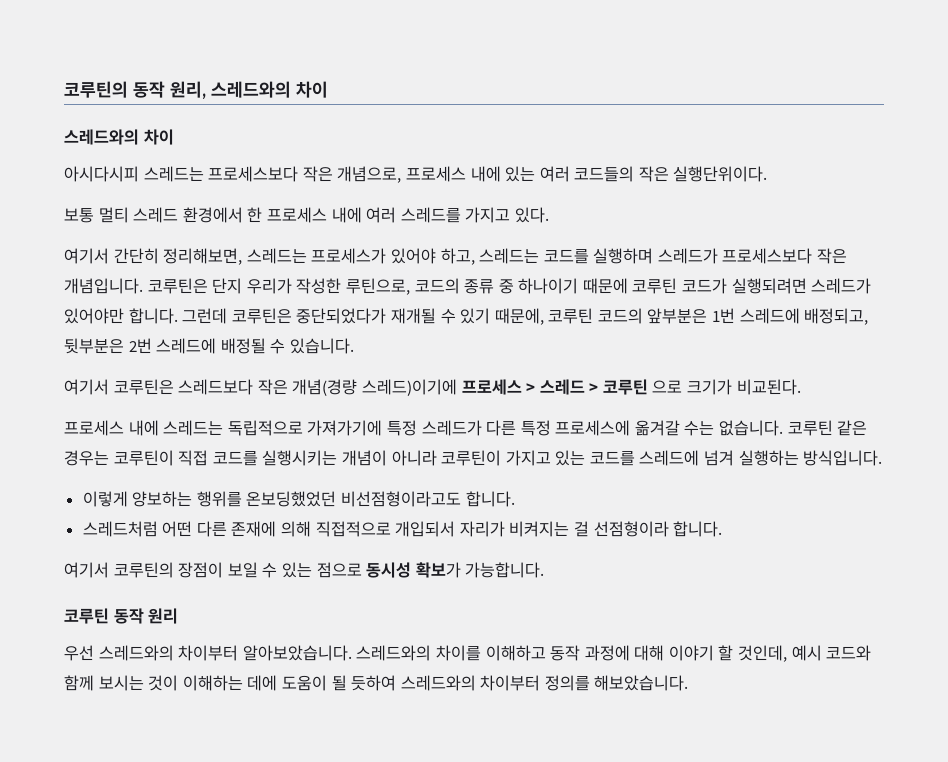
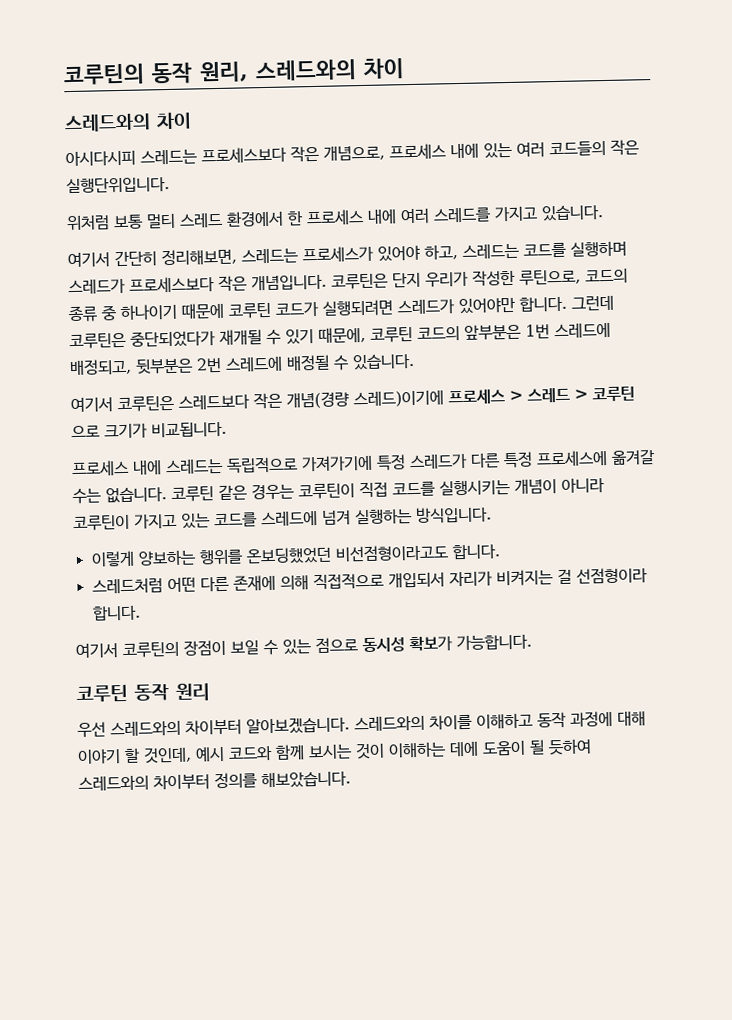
[673,166,768,182] 실행단위이다. // -> [66,175,170,194] [66,214,110,231] 실행단위입니다. // 위처럼
[514,207,549,223] 있다. -> [541,205,604,222] 있습니다.
[736,379,801,395] 비교된다. -> [151,421,227,438] 비교됩니다.
[242,645,352,661] 알아보았습니다. -> [246,716,350,735] 알아보겠습니다.

